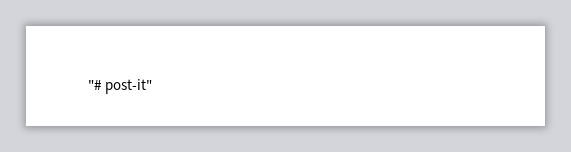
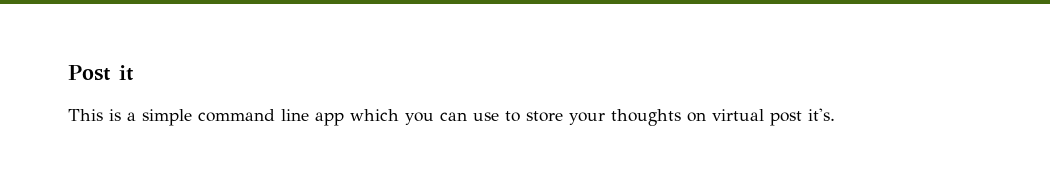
[88,79,153,94] "# post-it" -> [68,65,134,81] [68,108,835,126] Post it // This is a simple command line app which you can use to store your thoughts on virtual post it's.

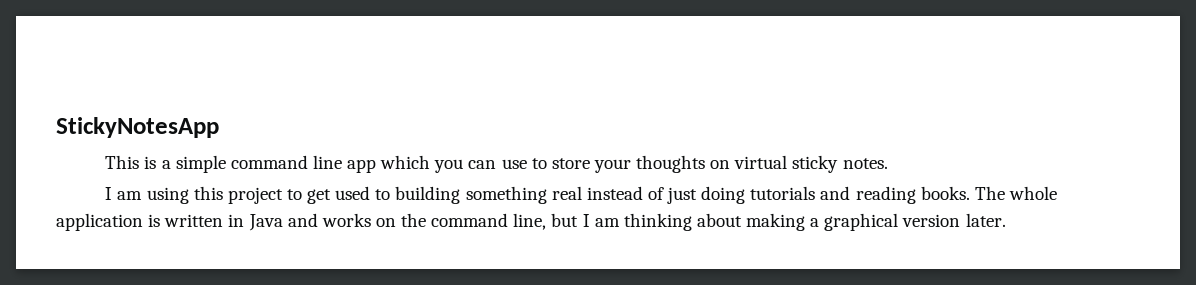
[68,65,134,81] Post it -> [56,117,219,138] StickyNotesApp
[770,108,835,126] post it's. -> [792,155,888,173] [105,186,1057,204] [56,213,1006,231] sticky notes. // I am using this project to get used to building something real instead of just doing tutorials and reading books. The whole application is written in Java and works on the command line, but I am thinking about making a graphical version later.

